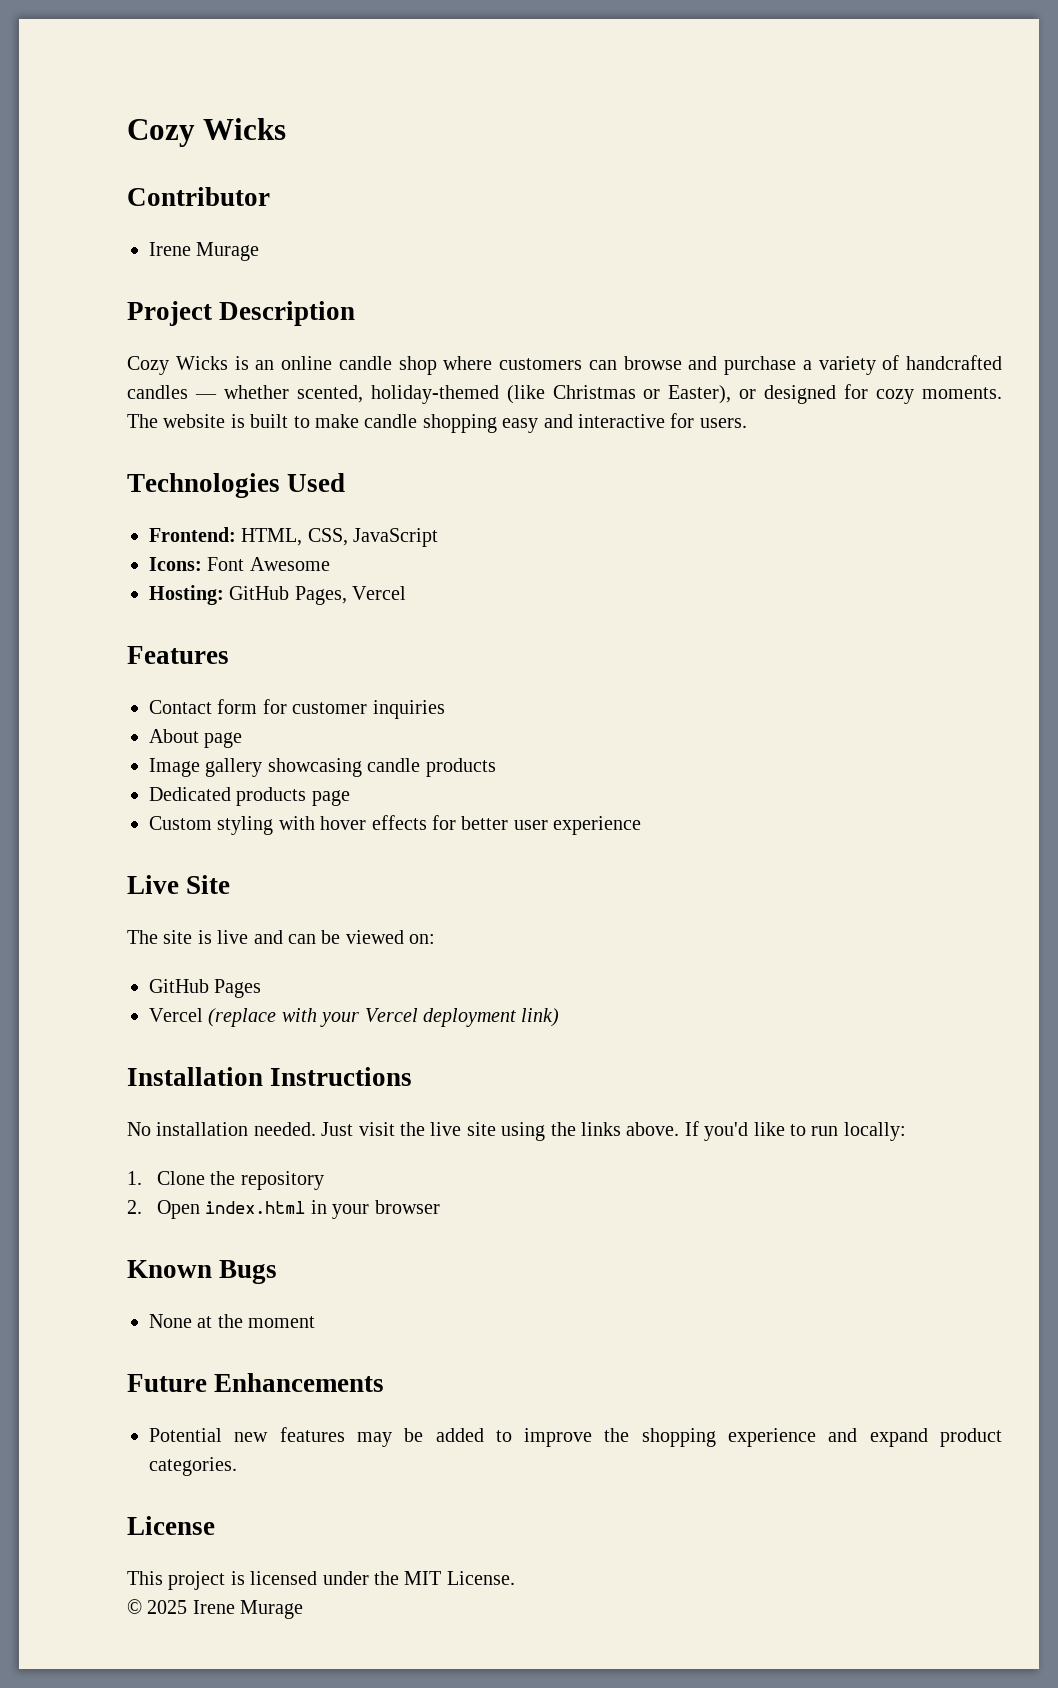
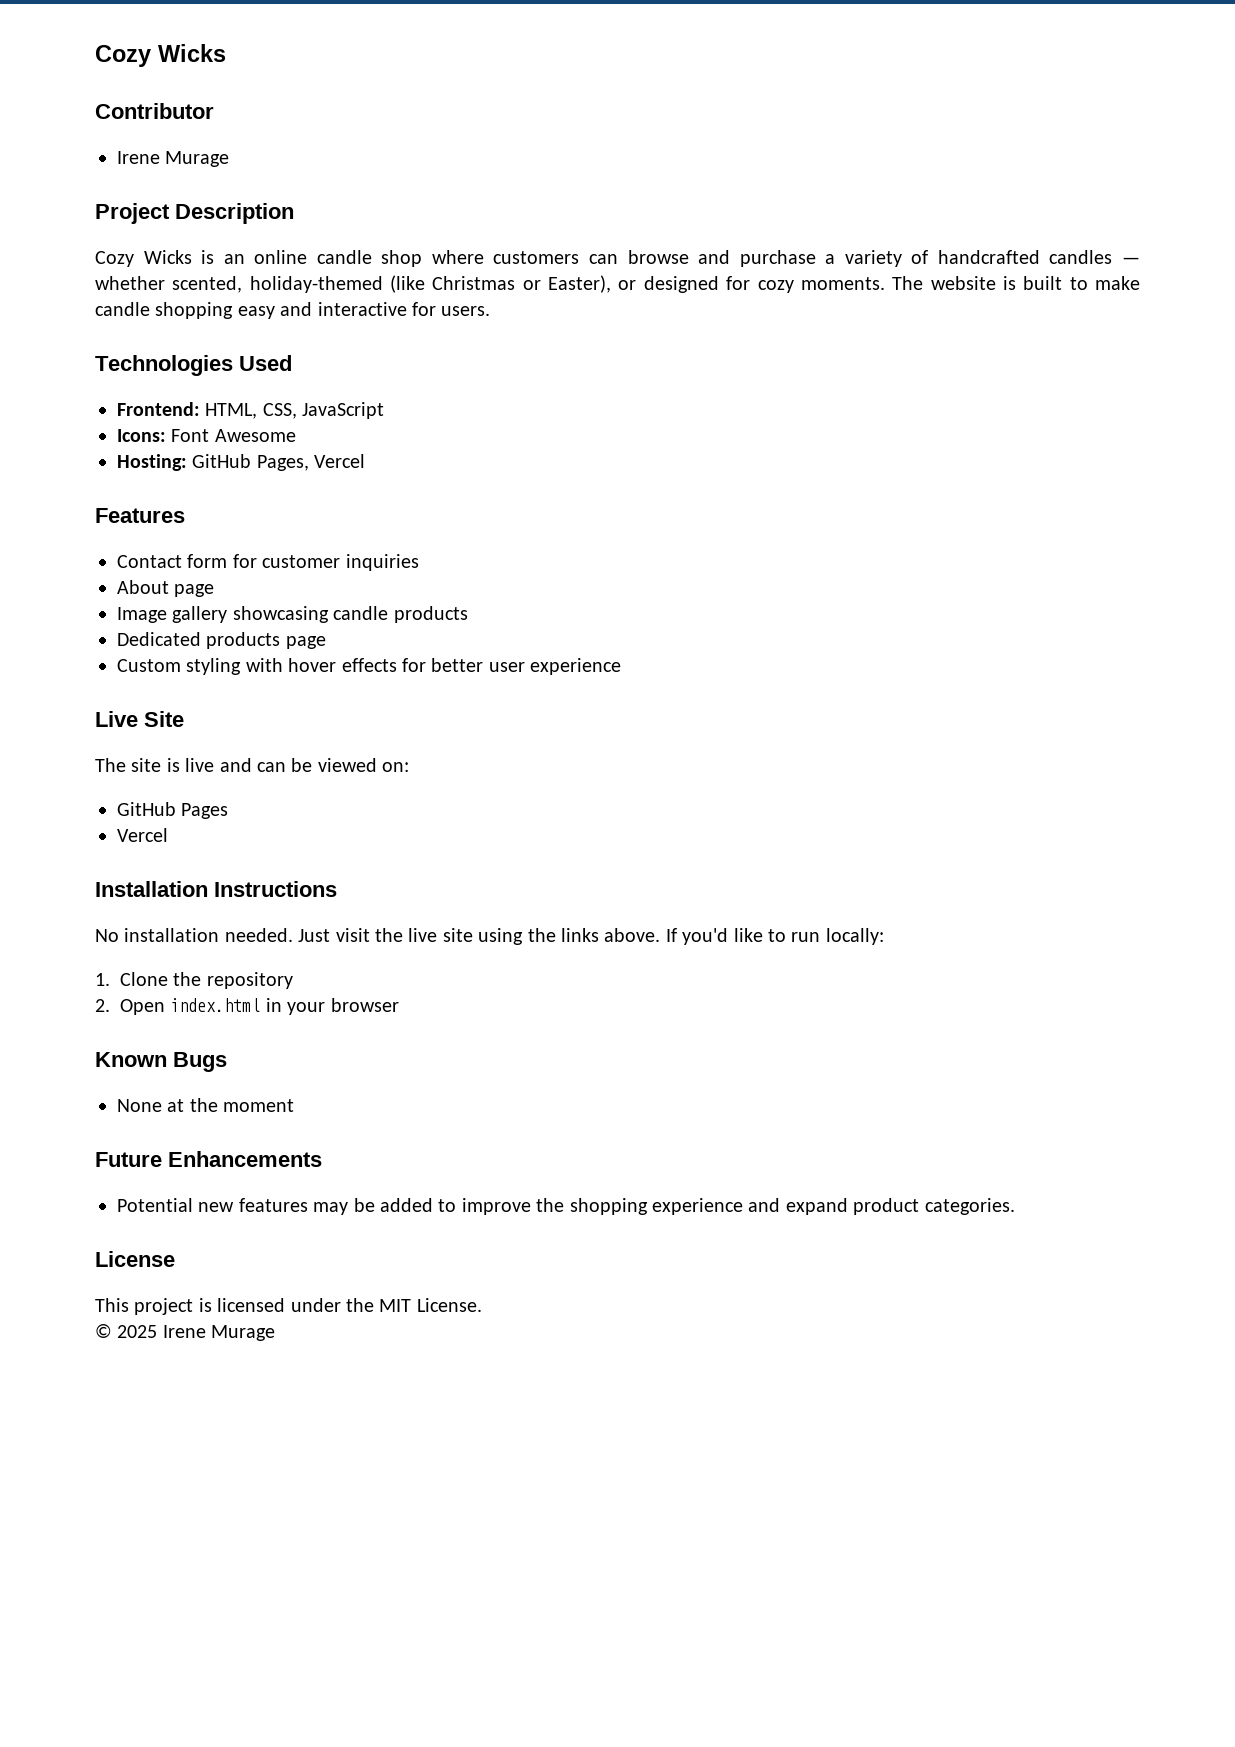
[208,1008,560,1027] (replace with your Vercel deployment link) -> (168, 835) none

